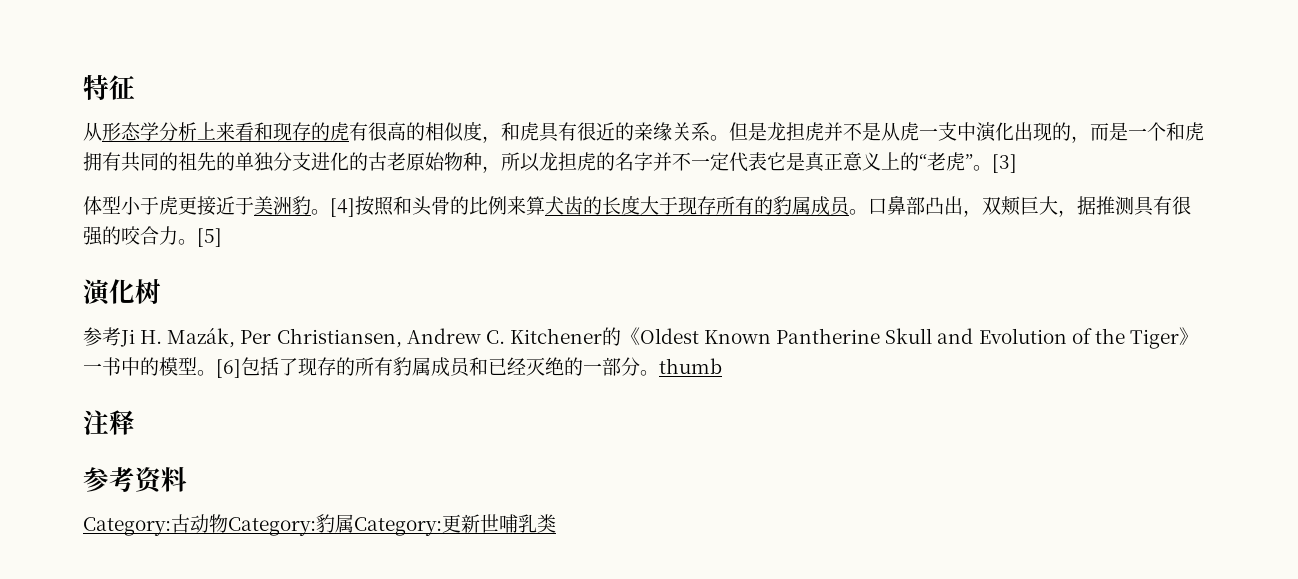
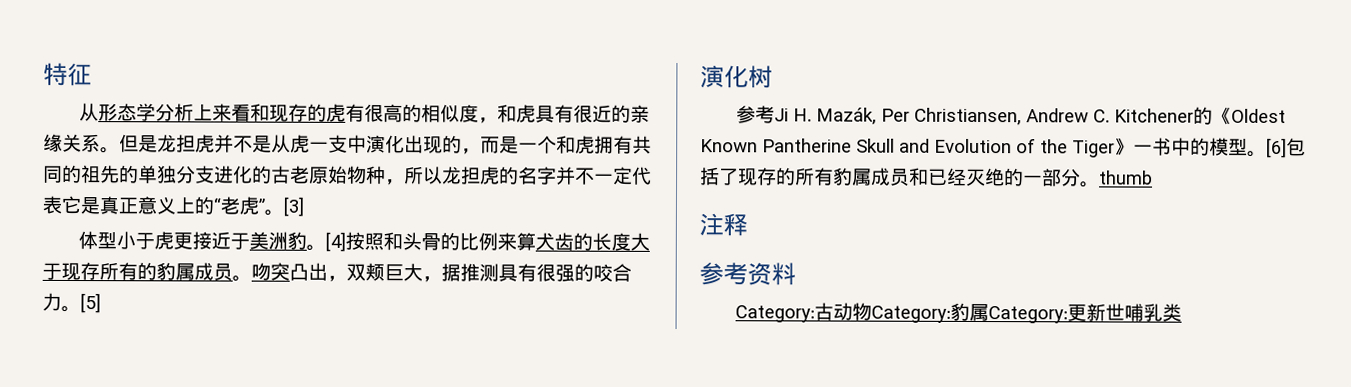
[868,196,925,215] 口鼻部 -> [251,262,290,281] 吻突

